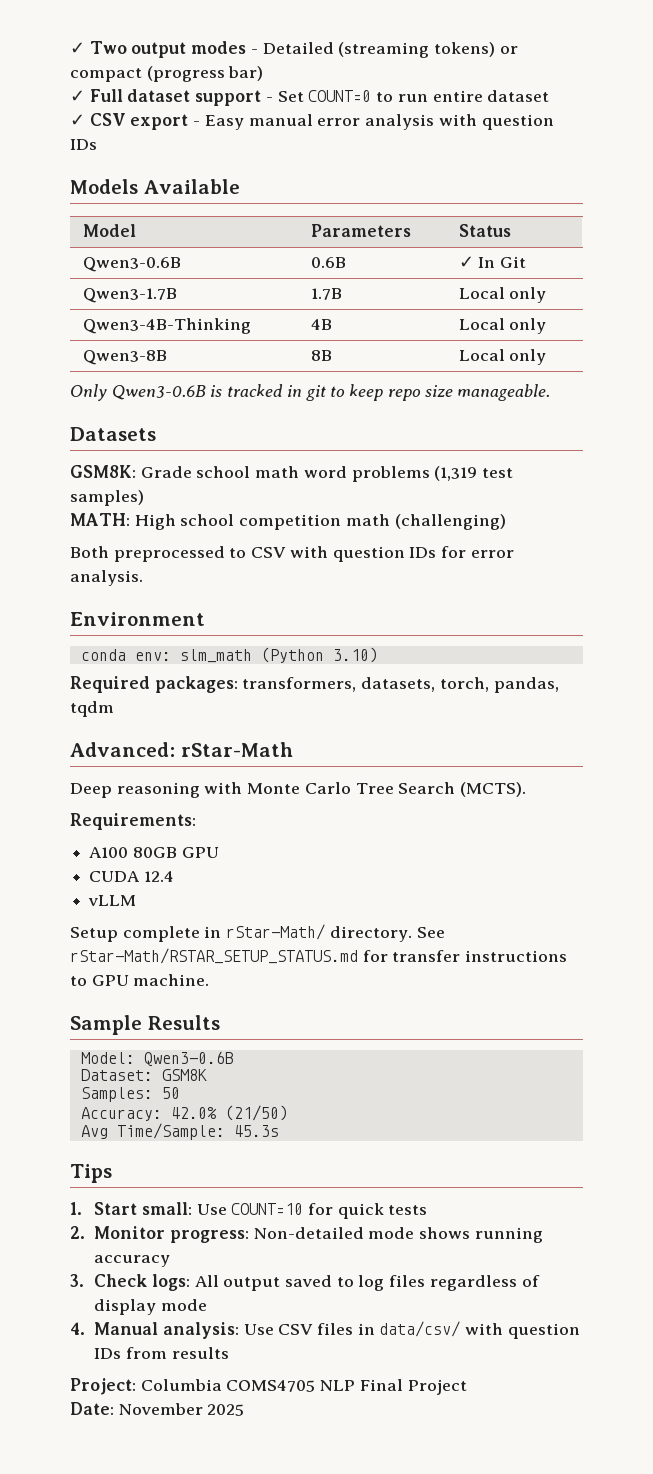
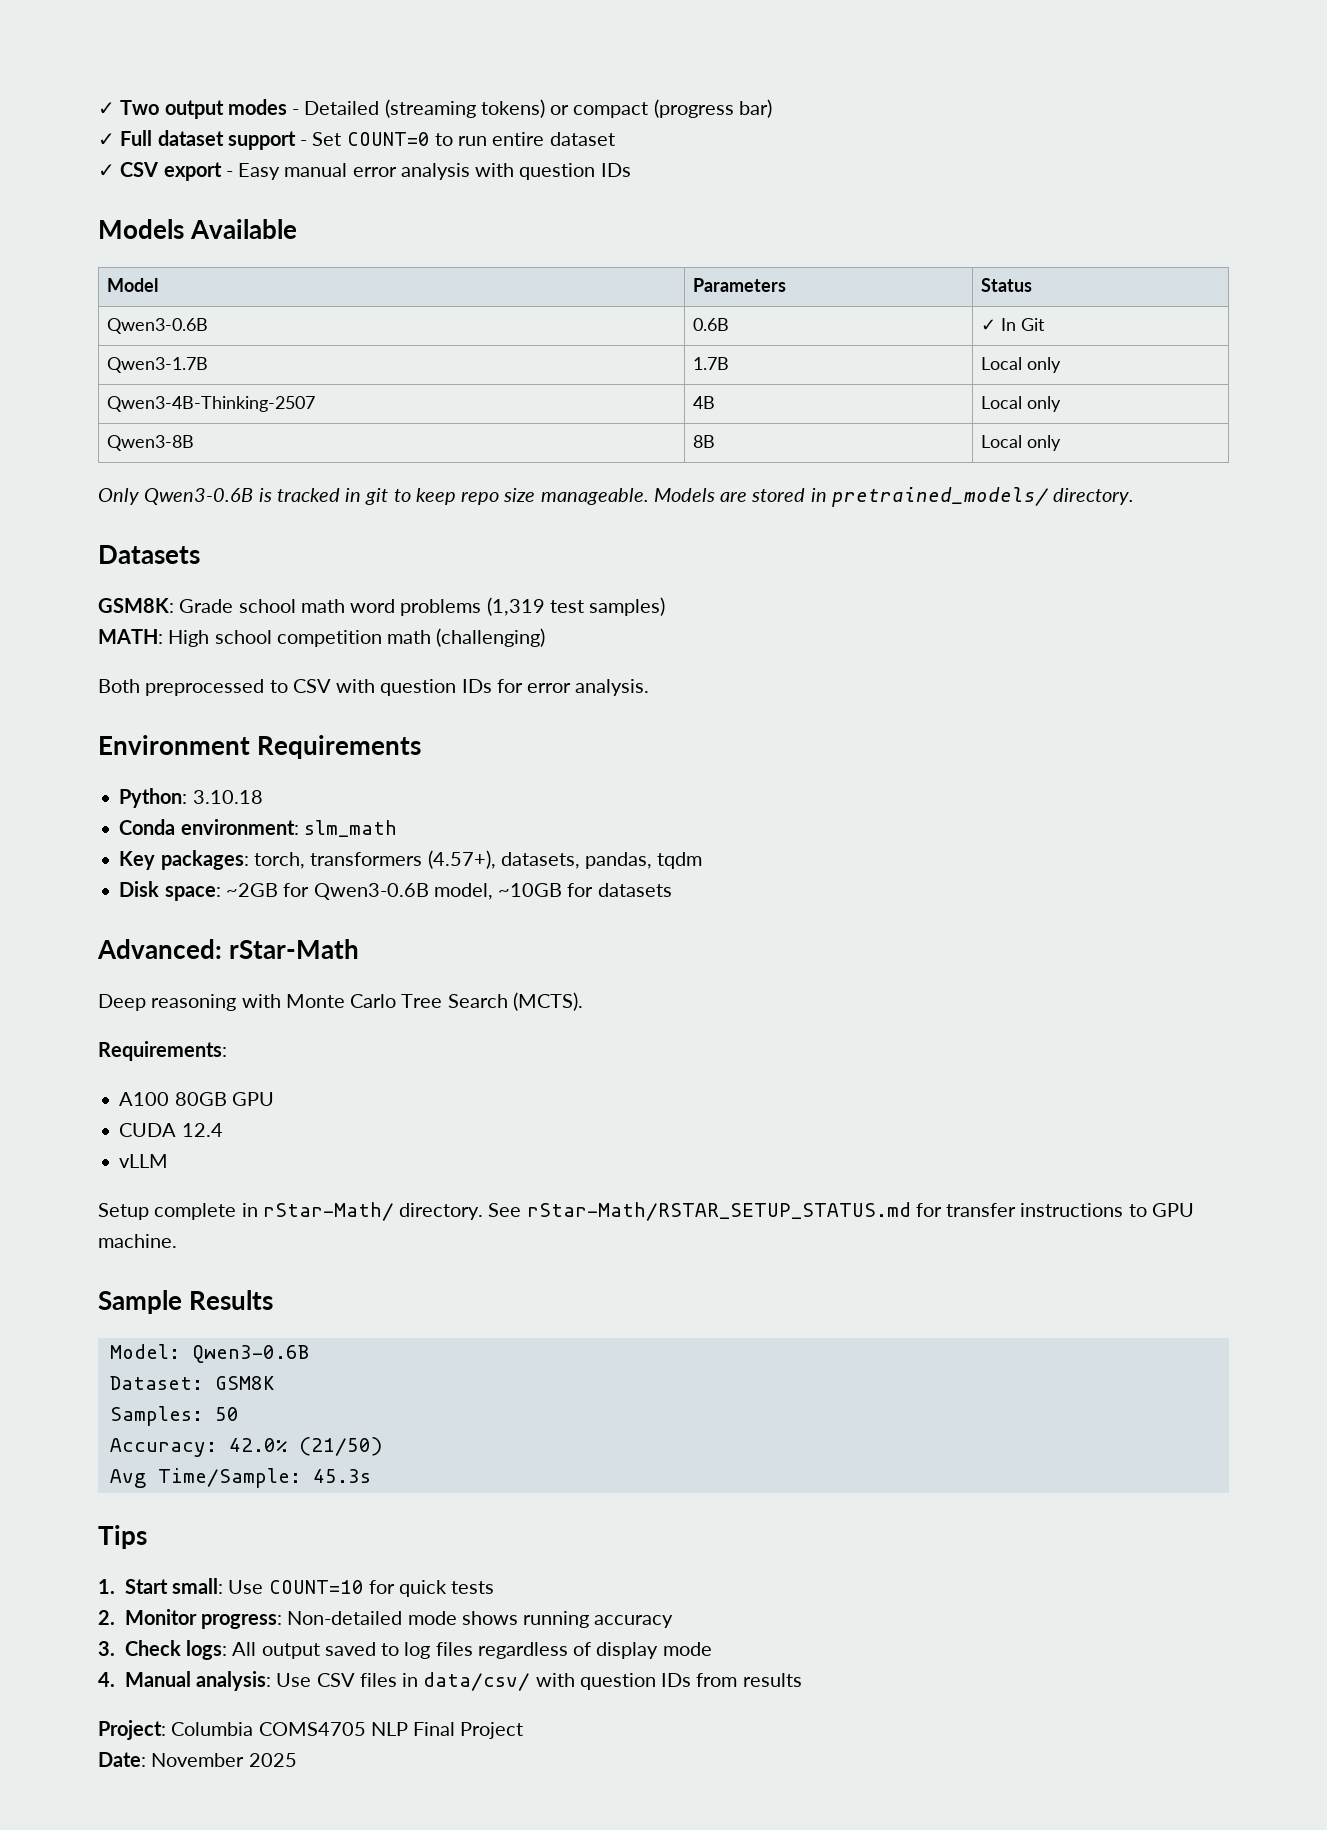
[82,318,251,334] Qwen3-4B-Thinking -> [106,396,315,412] Qwen3-4B-Thinking-2507
(551, 392) none -> [653,487,1135,507] Models are stored in pretrained_models/ directory.
[80,647,378,663] [70,676,559,693] [70,701,114,717] // conda env: slm_math (Python 3.10) // Required packages: transformers, datasets, torch, pandas, tqdm -> [257,735,422,759] [119,788,263,808] [119,819,397,837] [119,850,703,870] [119,881,672,901] Requirements // Python: 3.10.18 // Conda environment: slm_math // Key packages: torch, transformers (4.57+), datasets, pandas, tqdm // Disk space: ~2GB for Qwen3-0.6B model, ~10GB for datasets

